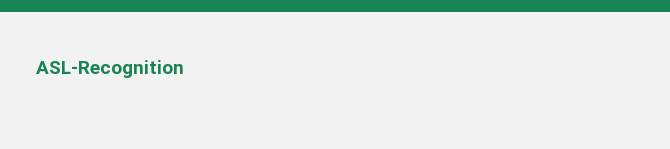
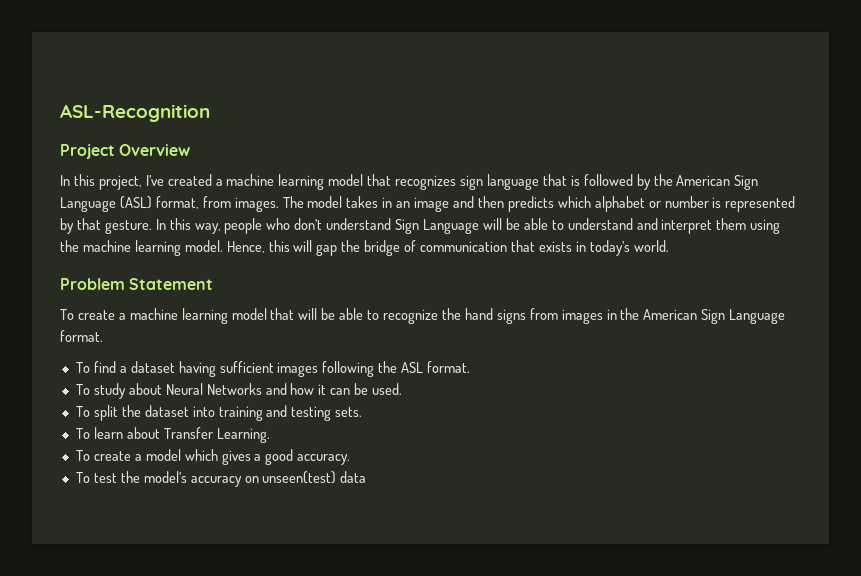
(184, 69) none -> [60,144,191,159] [60,174,759,190] [60,196,796,212] [60,218,781,234] [60,240,669,256] [60,278,214,290] [60,308,786,324] [60,330,103,342] [75,361,471,377] [75,383,403,399] [75,405,363,421] [75,427,270,443] [75,449,351,465] [75,471,367,487] // Project Overview // In this project, I’ve created a machine learning model that recognizes sign language that is followed by the American Sign Language (ASL) format, from images. The model takes in an image and then predicts which alphabet or number is represented by that gesture. In this way, people who don’t understand Sign Language will be able to understand and interpret them using the machine learning model. Hence, this will gap the bridge of communication that exists in today’s world. // Problem Statement // To create a machine learning model that will be able to recognize the hand signs from images in the American Sign Language format. // To find a dataset having sufficient images following the ASL format. // To study about Neural Networks and how it can be used. // To split the dataset into training and testing sets. // To learn about Transfer Learning. // To create a model which gives a good accuracy. // To test the model’s accuracy on unseen(test) data

